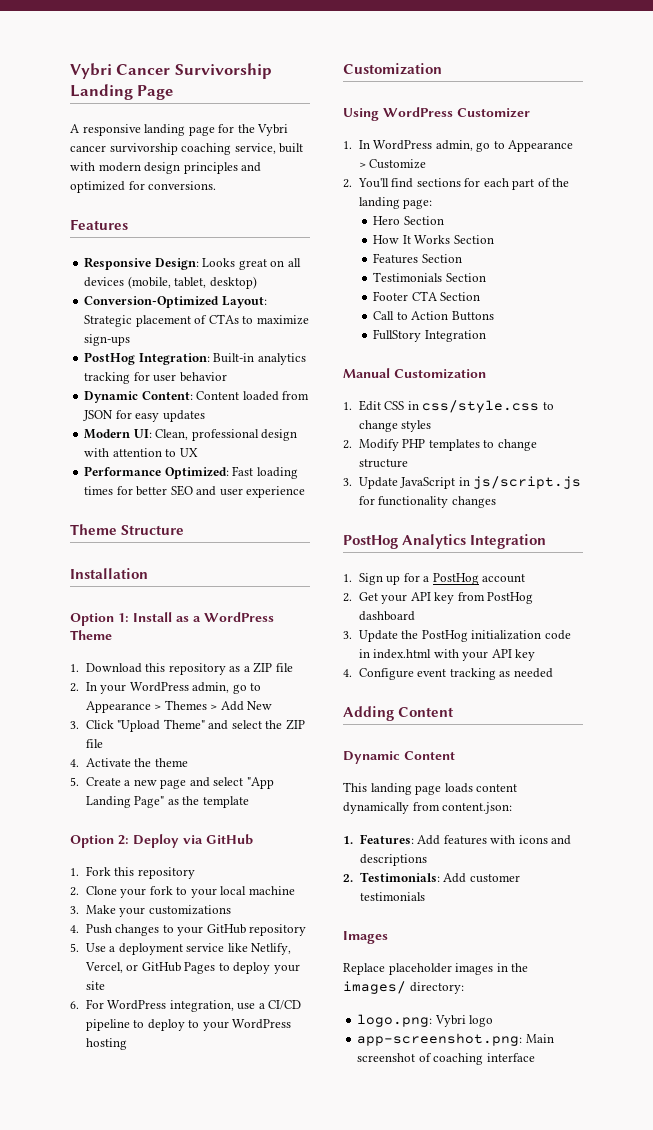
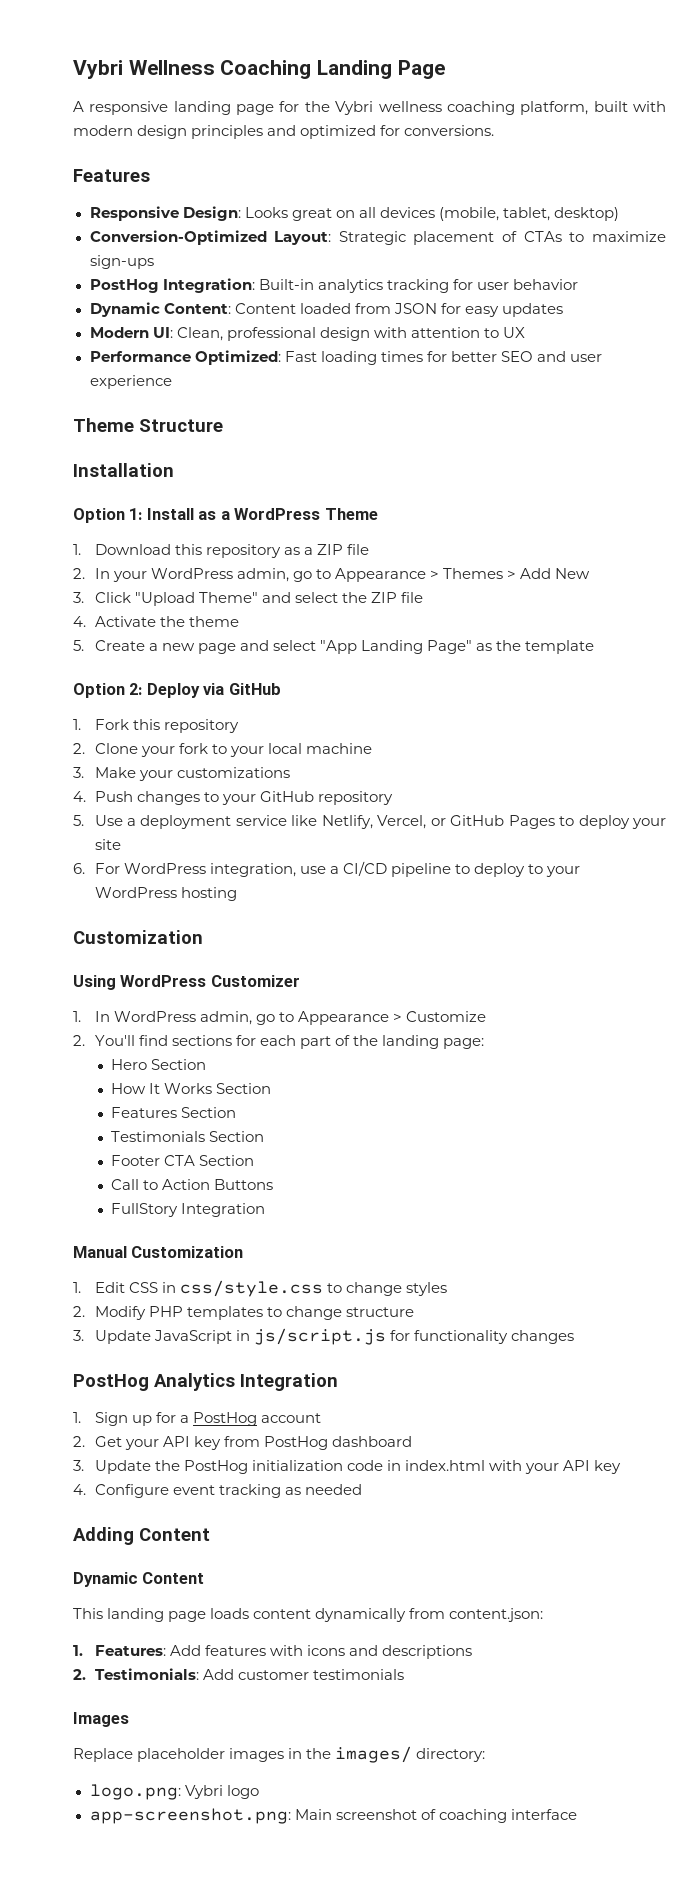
[70,63,272,79] Vybri Cancer Survivorship -> [73,60,312,79] Vybri Wellness Coaching
[70,143,276,155] cancer survivorship coaching service, -> [378,101,589,115] wellness coaching platform,

